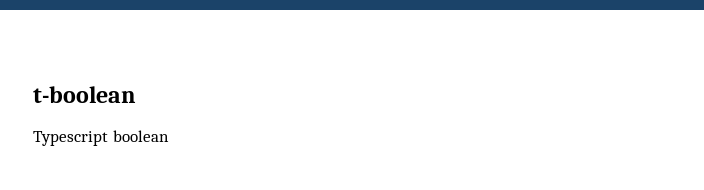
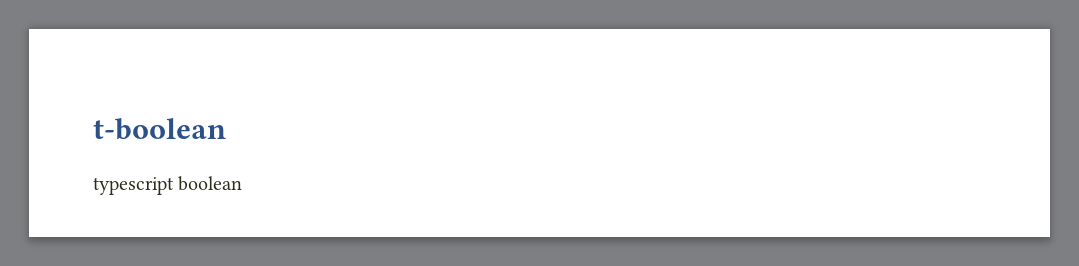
[33,131,108,146] Typescript -> [93,177,174,195] typescript

